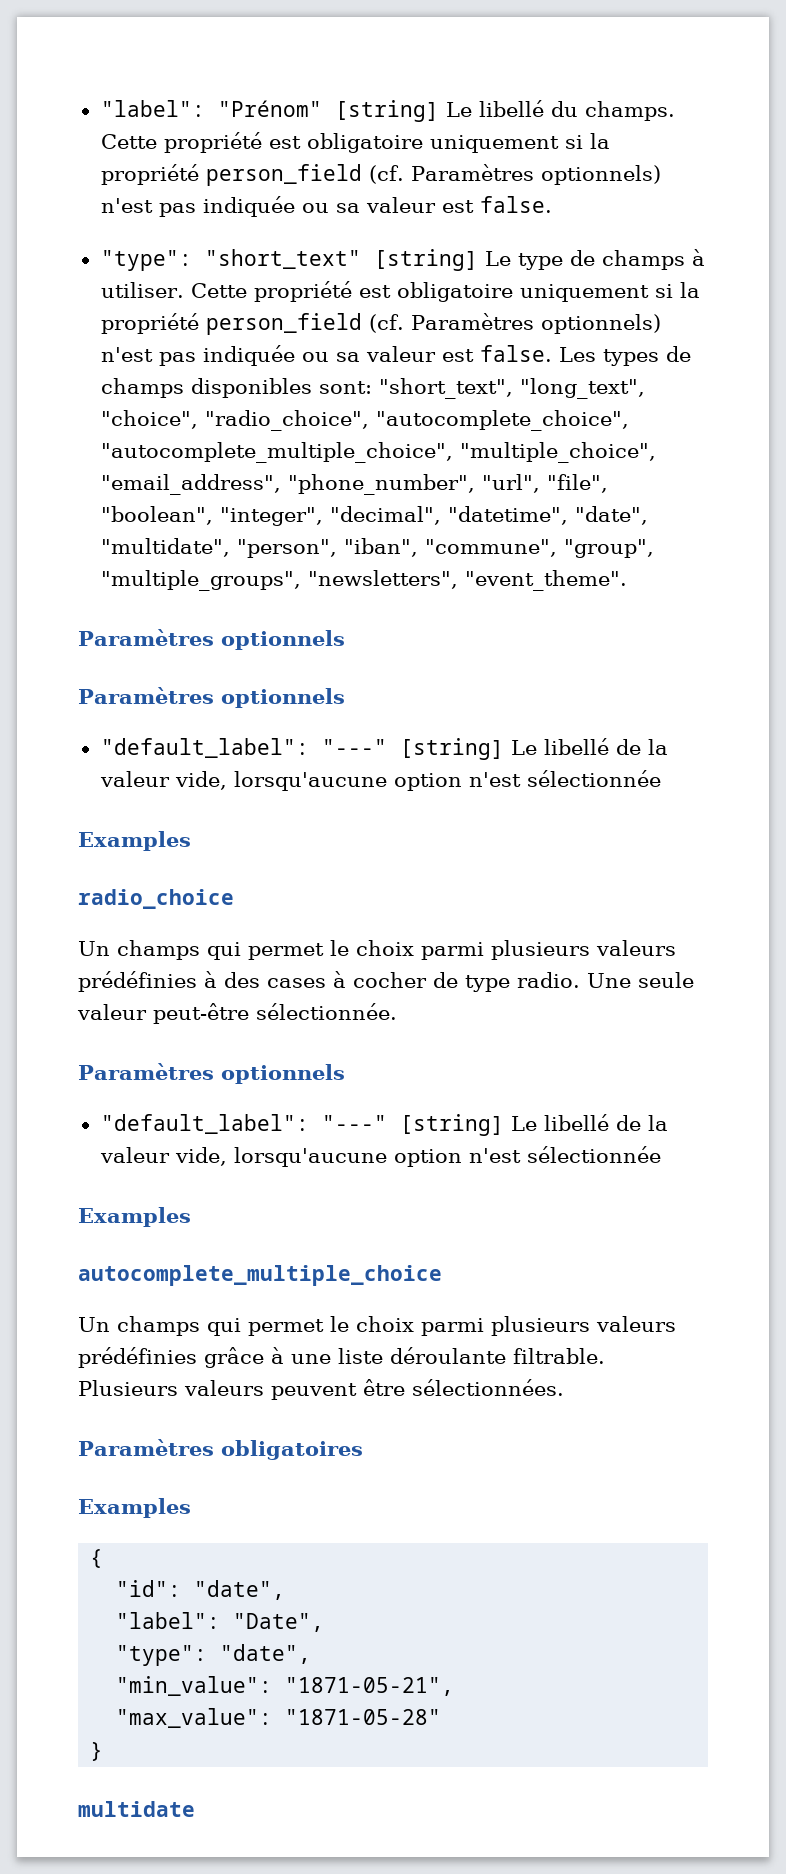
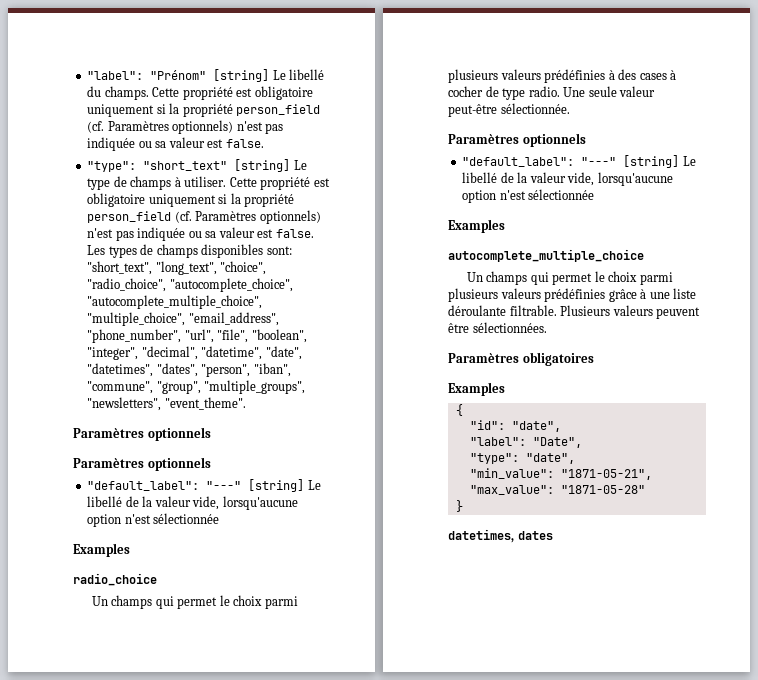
[100,538,230,557] "multidate", -> [87,363,198,377] "datetimes", "dates",
[78,1801,195,1817] multidate -> [448,529,553,543] datetimes, dates

